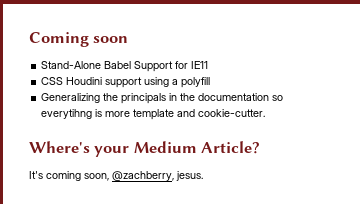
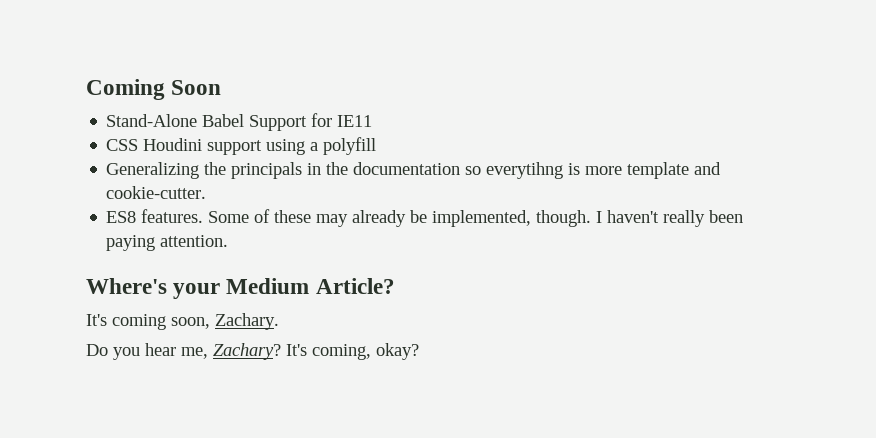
[93,36,129,43] soon -> [171,80,222,95] Soon
(266, 113) none -> [106,209,744,227] [106,235,229,251] // ES8 features. Some of these may already be implemented, though. I haven't really been paying attention.
[112,171,203,181] @zachberry, jesus. -> [215,313,279,330] [86,343,419,360] Zachary. // Do you hear me, Zachary? It's coming, okay?

